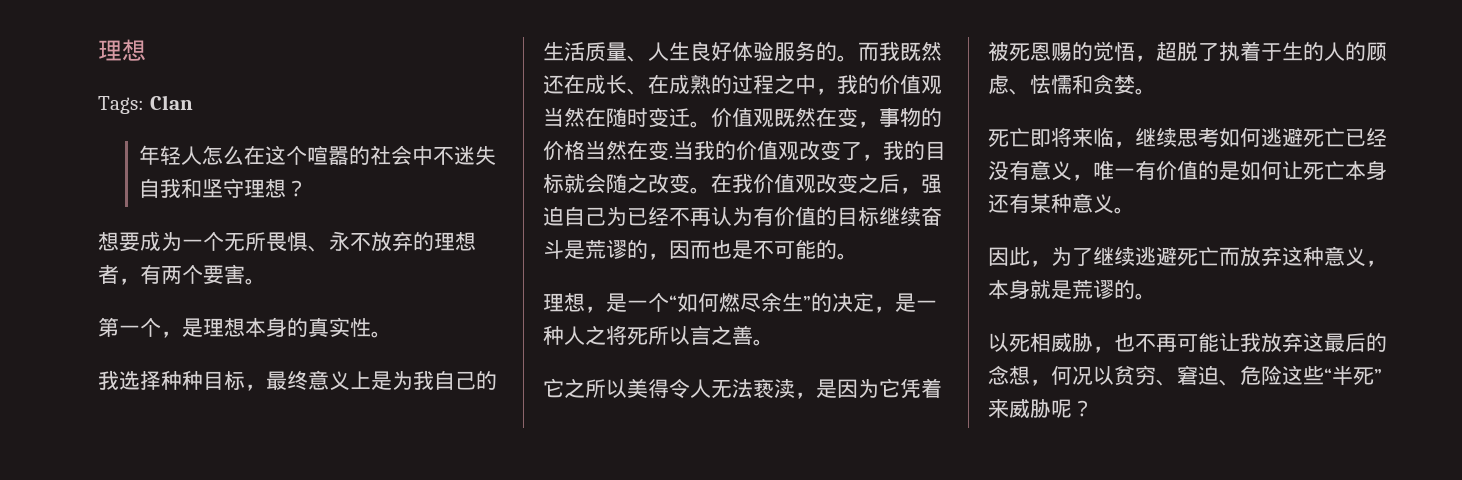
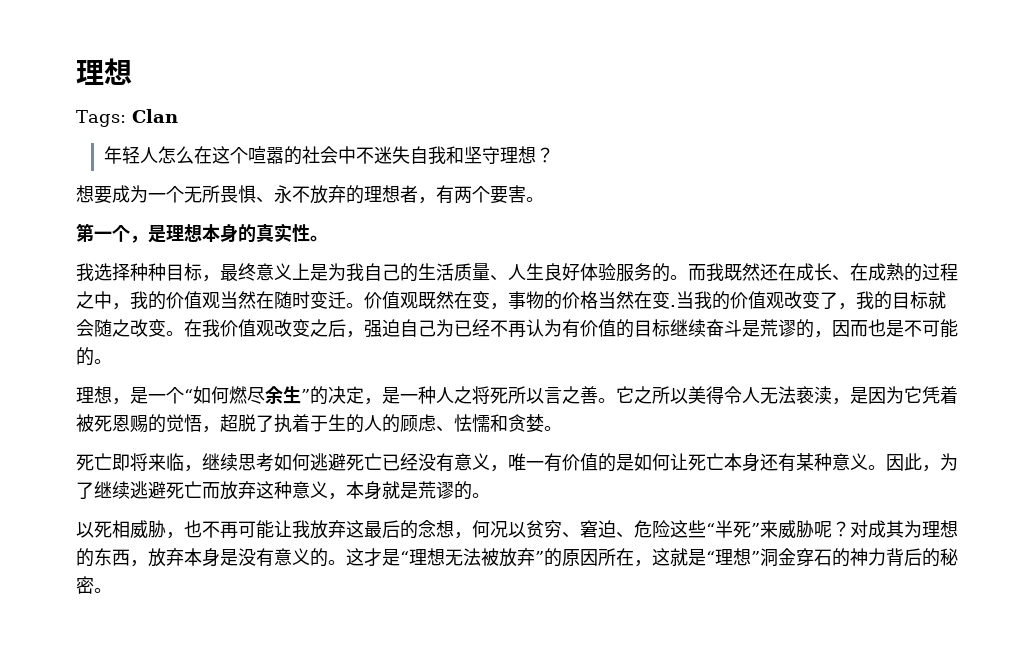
(774, 342) // -> (616, 400) none
(1135, 210) // -> (886, 467) none
(1093, 408) none -> [850,520,958,538] [76,548,958,567] [76,576,112,594] 对成其为理想的东西，放弃本身是没有意义的。这才是“理想无法被放弃”的原因所在，这就是“理想”洞金穿石的神力背后的秘密。

